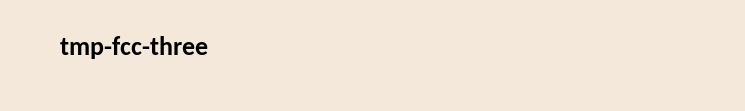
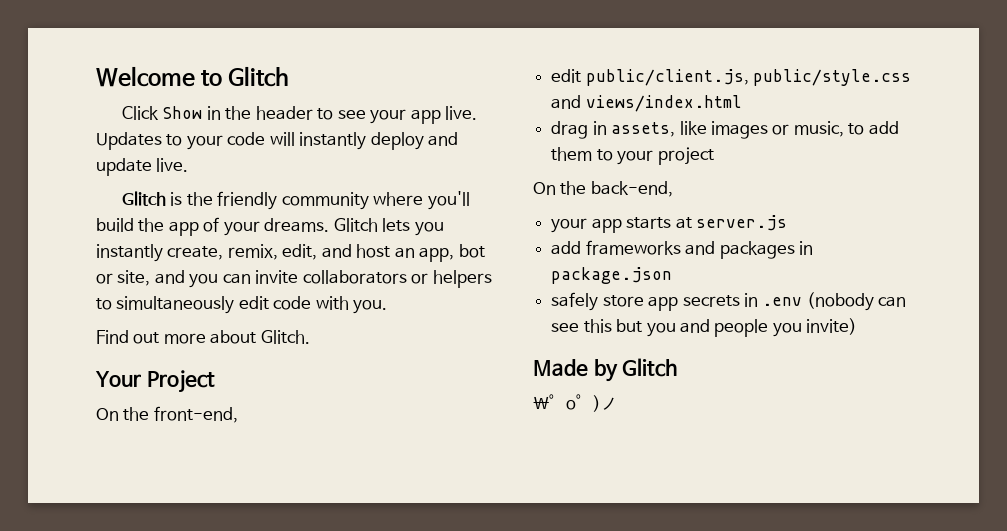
[60,36,208,59] tmp-fcc-three -> [96,66,290,87] [121,106,478,124] [96,132,459,150] [96,158,189,176] [121,191,470,210] [96,217,444,236] [96,244,485,262] [96,270,492,288] [96,296,388,314] [96,330,310,344] [95,370,215,393] [96,406,238,423] [551,69,912,86] [551,95,742,112] [551,121,899,139] [551,147,714,165] [533,181,673,197] [551,215,787,233] [551,240,813,259] [551,267,673,284] [551,292,907,311] [551,318,858,337] [533,358,678,382] [533,394,616,412] Welcome to Glitch // Click Show in the header to see your app live. Updates to your code will instantly deploy and update live. // Glitch is the friendly community where you'll build the app of your dreams. Glitch lets you instantly create, remix, edit, and host an app, bot or site, and you can invite collaborators or helpers to simultaneously edit code with you. // Find out more about Glitch. // Your Project // On the front-end, // edit public/client.js, public/style.css and views/index.html // drag in assets, like images or music, to add them to your project // On the back-end, // your app starts at server.js // add frameworks and packages in package.json // safely store app secrets in .env (nobody can see this but you and people you invite) // Made by Glitch // \゜o゜)ノ

